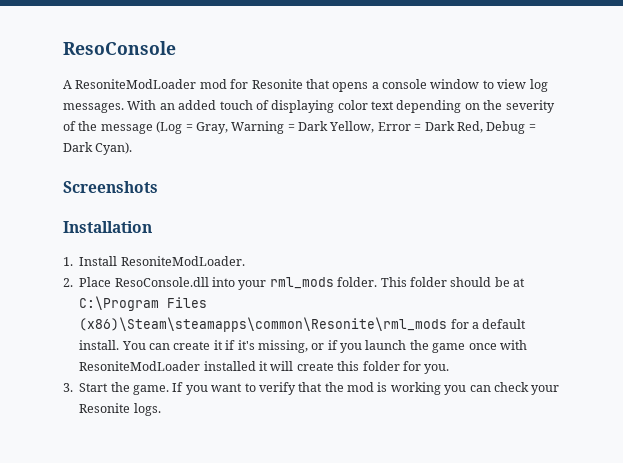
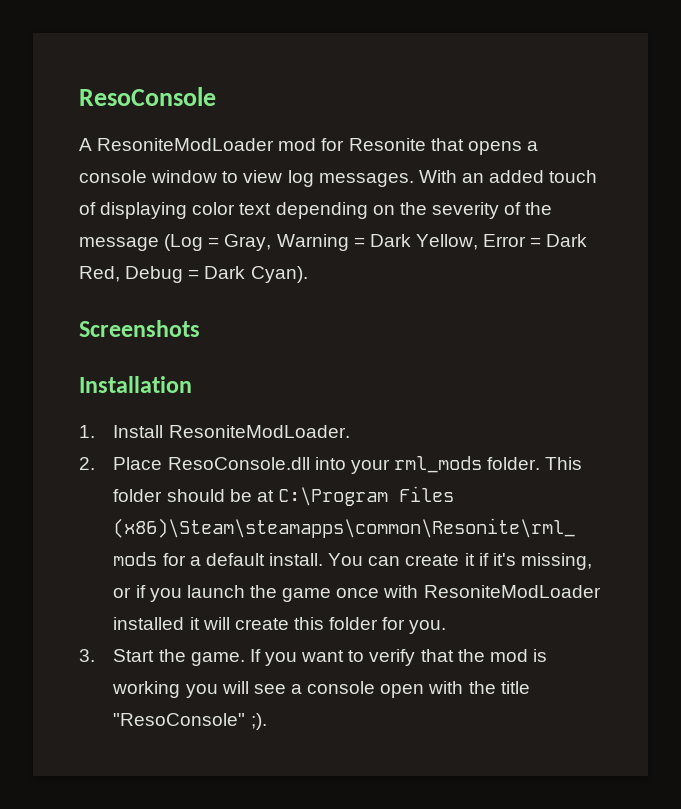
[469,382,560,395] [79,403,161,416] can check your Resonite logs. -> [221,681,530,698] [113,713,267,730] will see a console open with the title "ResoConsole" ;).

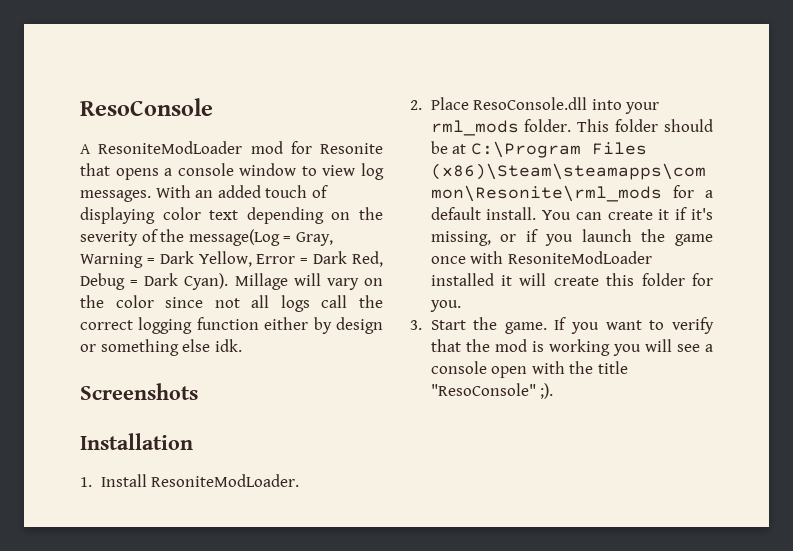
[79,234,204,251] message (Log -> [188,229,280,246] message(Log
(308, 274) none -> [234,273,384,290] [80,295,383,312] [80,317,383,334] [80,339,242,356] Millage will vary on the color since not all logs call the correct logging function either by design or something else idk.

